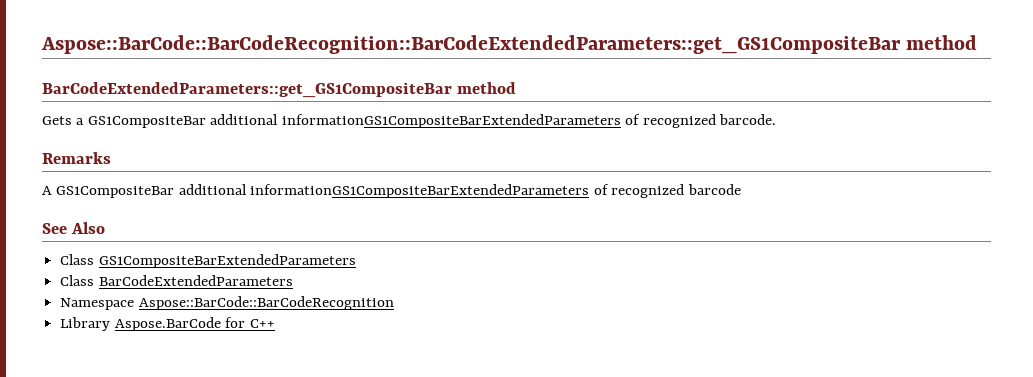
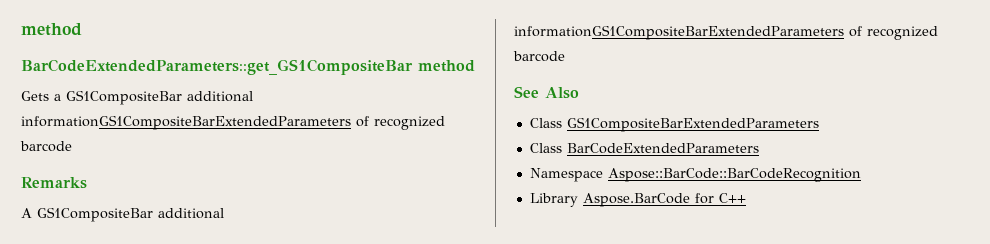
[41,35,901,54] Aspose::BarCode::BarCodeRecognition::BarCodeExtendedParameters::get_GS1CompositeBar -> (21, 29) none
[719,114,777,125] barcode. -> [20,141,72,152] barcode

